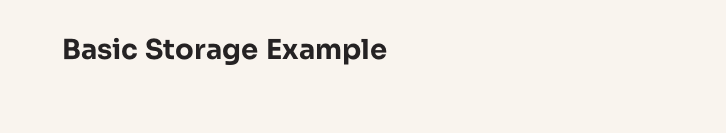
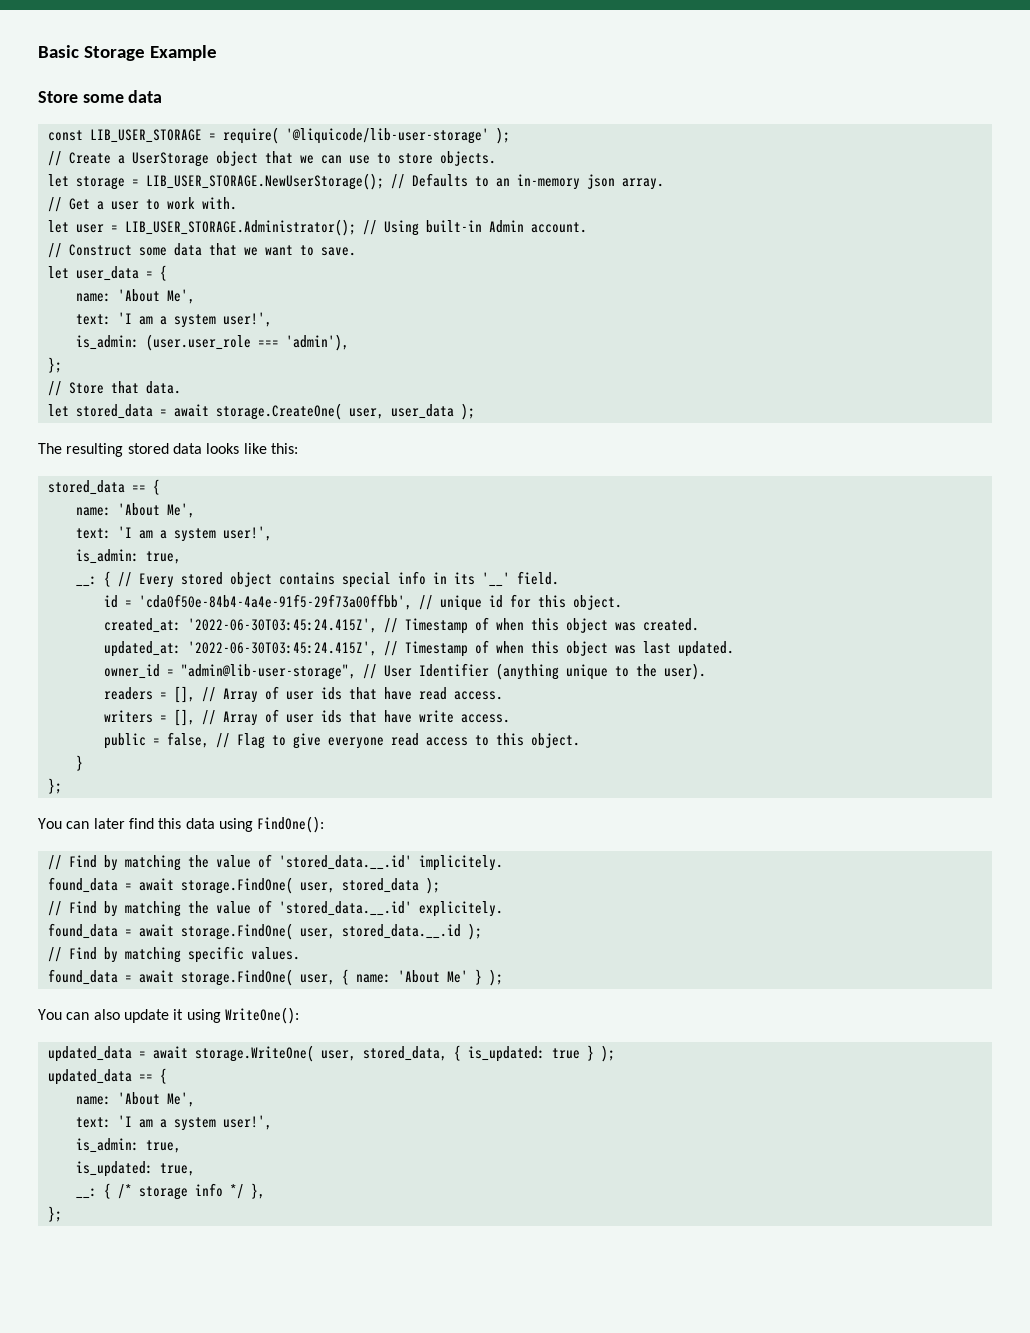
(387, 51) none -> [38,90,163,103] [47,127,510,144] [47,151,496,167] [47,173,664,190] [47,197,237,212] [47,219,587,236] [47,243,356,258] [47,265,167,281] [75,289,195,304] [75,312,272,328] [75,334,349,351] [47,357,62,373] [47,381,181,396] [47,403,475,420] [38,443,298,457] [47,479,160,495] [75,503,195,518] [75,526,272,542] [75,549,181,564] [75,571,559,588] [103,594,622,611] [103,617,699,634] [103,640,734,657] [103,663,706,680] [103,686,503,703] [103,709,510,726] [103,732,580,749] [75,755,83,771] [47,778,62,794] [38,816,325,833] [47,854,503,871] [47,877,440,894] [47,900,503,917] [47,923,482,940] [47,946,300,963] [47,969,503,986] [38,1007,299,1024] [47,1045,615,1062] [47,1068,167,1085] [75,1092,195,1107] [75,1115,272,1131] [75,1138,181,1153] [75,1161,195,1177] [75,1183,265,1200] [47,1206,62,1222] // Store some data // const LIB_USER_STORAGE = require( '@liquicode/lib-user-storage' ); // // Create a UserStorage object that we can use to store objects. // let storage = LIB_USER_STORAGE.NewUserStorage(); // Defaults to an in-memory json array. // // Get a user to work with. // let user = LIB_USER_STORAGE.Administrator(); // Using built-in Admin account. // // Construct some data that we want to save. // let user_data = { // name: 'About Me', // text: 'I am a system user!', // is_admin: (user.user_role === 'admin'), // }; // // Store that data. // let stored_data = await storage.CreateOne( user, user_data ); // The resulting stored data looks like this: // stored_data == { // name: 'About Me', // text: 'I am a system user!', // is_admin: true, // __: { // Every stored object contains special info in its '__' field. // id = 'cda0f50e-84b4-4a4e-91f5-29f73a00ffbb', // unique id for this object. // created_at: '2022-06-30T03:45:24.415Z', // Timestamp of when this object was created. // updated_at: '2022-06-30T03:45:24.415Z', // Timestamp of when this object was last updated. // owner_id = "admin@lib-user-storage", // User Identifier (anything unique to the user). // readers = [], // Array of user ids that have read access. // writers = [], // Array of user ids that have write access. // public = false, // Flag to give everyone read access to this object. // } // }; // You can later find this data using FindOne(): // // Find by matching the value of 'stored_data.__.id' implicitely. // found_data = await storage.FindOne( user, stored_data ); // // Find by matching the value of 'stored_data.__.id' explicitely. // found_data = await storage.FindOne( user, stored_data.__.id ); // // Find by matching specific values. // found_data = await storage.FindOne( user, { name: 'About Me' } ); // You can also update it using WriteOne(): // updated_data = await storage.WriteOne( user, stored_data, { is_updated: true } ); // updated_data == { // name: 'About Me', // text: 'I am a system user!', // is_admin: true, // is_updated: true, // __: { /* storage info */ }, // };

